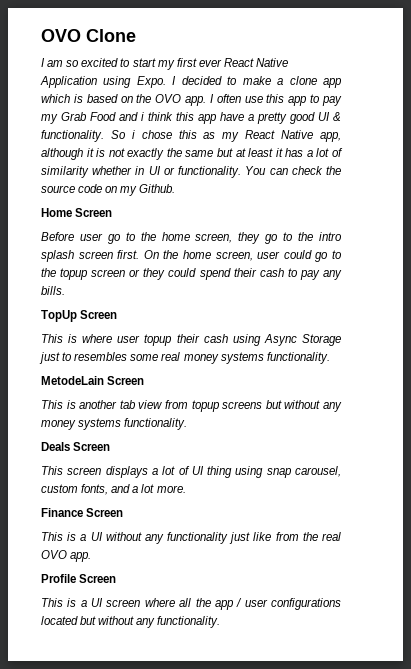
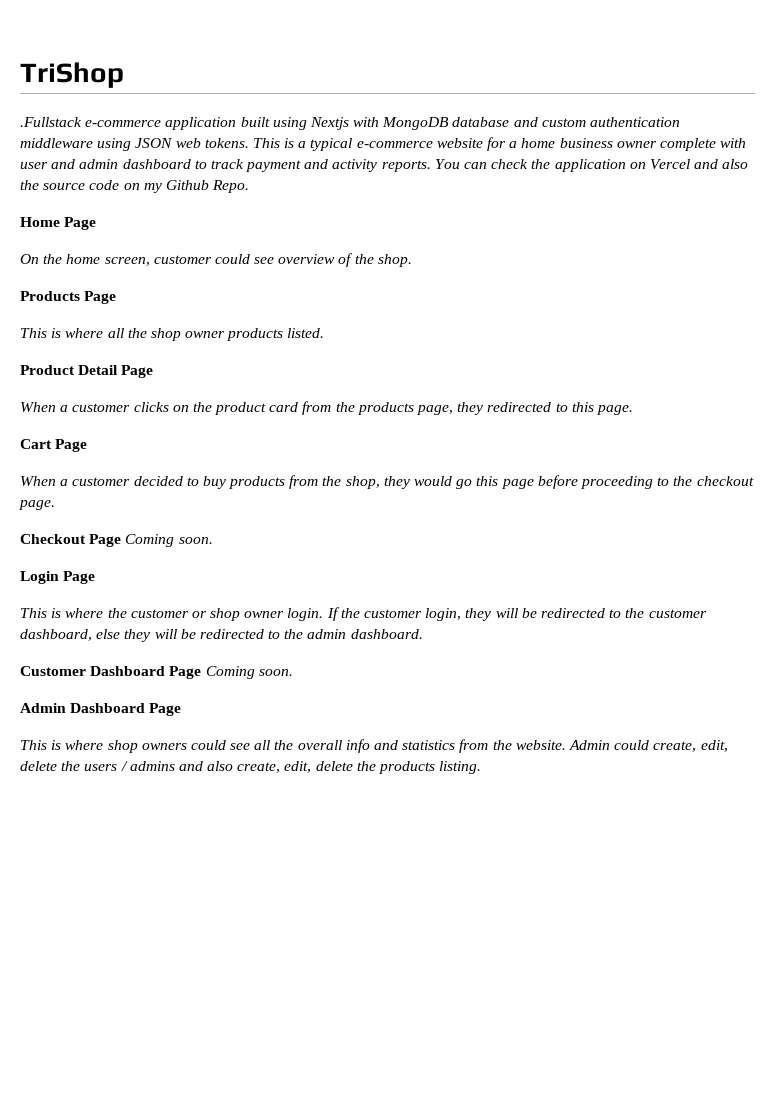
[41,29,136,42] [41,58,289,70] [40,76,343,88] [41,94,342,106] [41,112,341,124] [41,130,341,142] [41,148,343,160] [41,166,323,178] OVO Clone // I am so excited to start my first ever React Native Application using Expo. I decided to make a clone app which is based on the OVO app. I often use this app to pay my Grab Food and i think this app have a pretty good UI & functionality. So i chose this as my React Native app, although it is not exactly the same but at least it has a lot of similarity whether in UI or functionality. You can check -> [20,62,124,88] [20,117,681,130] [20,137,747,151] [20,159,749,172] TriShop // .Fullstack e-commerce application built using Nextjs with MongoDB database and custom authentication middleware using JSON web tokens. This is a typical e-commerce website for a home business owner complete with user and admin dashboard to track payment and activity reports. You can check the application on Vercel and also
[139,184,176,193] Github. -> [165,180,250,193] Github Repo.
[75,208,113,217] [41,232,342,244] [41,250,342,262] [41,268,342,280] [41,286,65,295] [41,310,118,322] [41,334,341,346] [39,352,330,364] [41,376,145,385] [41,400,342,412] [41,418,188,430] [41,442,111,451] [41,466,342,478] [41,484,186,495] [41,508,124,517] [41,532,341,544] [41,550,92,562] [41,574,117,583] [41,598,342,610] [41,616,221,628] Screen // Before user go to the home screen, they go to the intro splash screen first. On the home screen, user could go to the topup screen or they could spend their cash to pay any bills. // TopUp Screen // This is where user topup their cash using Async Storage just to resembles some real money systems functionality. // MetodeLain Screen // This is another tab view from topup screens but without any money systems functionality. // Deals Screen // This screen displays a lot of UI thing using snap carousel, custom fonts, and a lot more. // Finance Screen // This is a UI without any functionality just like from the real OVO app. // Profile Screen // This is a UI screen where all the app / user configurations located but without any functionality. -> [64,217,97,230] [20,253,412,267] [20,291,117,304] [20,328,325,341] [20,365,154,378] [20,401,633,415] [20,439,88,452] [20,475,754,489] [19,500,55,510] [20,534,213,547] [20,571,96,584] [20,607,707,621] [20,629,423,642] [20,666,293,679] [20,703,182,716] [20,739,728,753] [20,761,482,774] Page // On the home screen, customer could see overview of the shop. // Products Page // This is where all the shop owner products listed. // Product Detail Page // When a customer clicks on the product card from the products page, they redirected to this page. // Cart Page // When a customer decided to buy products from the shop, they would go this page before proceeding to the checkout page. // Checkout Page Coming soon. // Login Page // This is where the customer or shop owner login. If the customer login, they will be redirected to the customer dashboard, else they will be redirected to the admin dashboard. // Customer Dashboard Page Coming soon. // Admin Dashboard Page // This is where shop owners could see all the overall info and statistics from the website. Admin could create, edit, delete the users / admins and also create, edit, delete the products listing.

